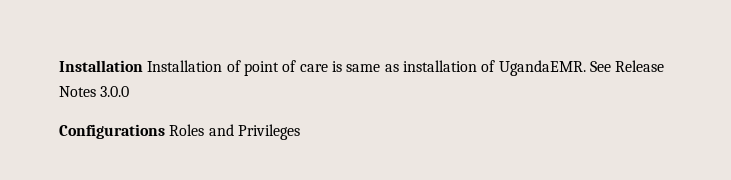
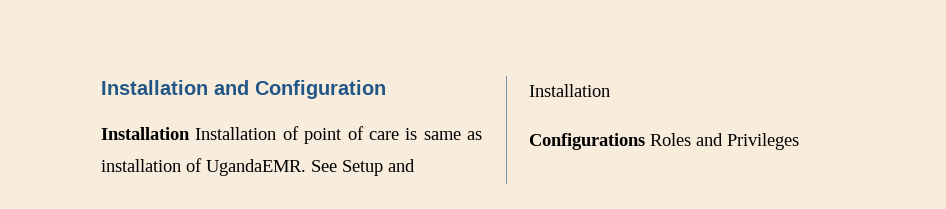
[59,60,143,72] Installation -> [101,80,386,99] [101,127,190,140] Installation and Configuration // Installation
[615,60,665,72] [59,86,130,97] Release Notes 3.0.0 -> [342,159,415,176] [529,84,610,97] Setup and Installation

